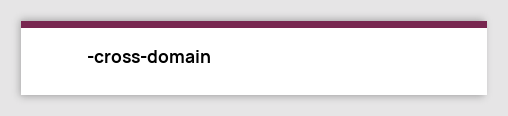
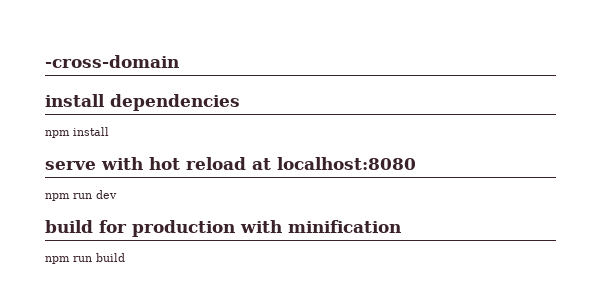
(211, 56) none -> [45,94,240,111] [45,127,109,138] [45,157,416,170] [45,190,117,201] [45,220,401,237] [45,253,125,264] // install dependencies // npm install // serve with hot reload at localhost:8080 // npm run dev // build for production with minification // npm run build

